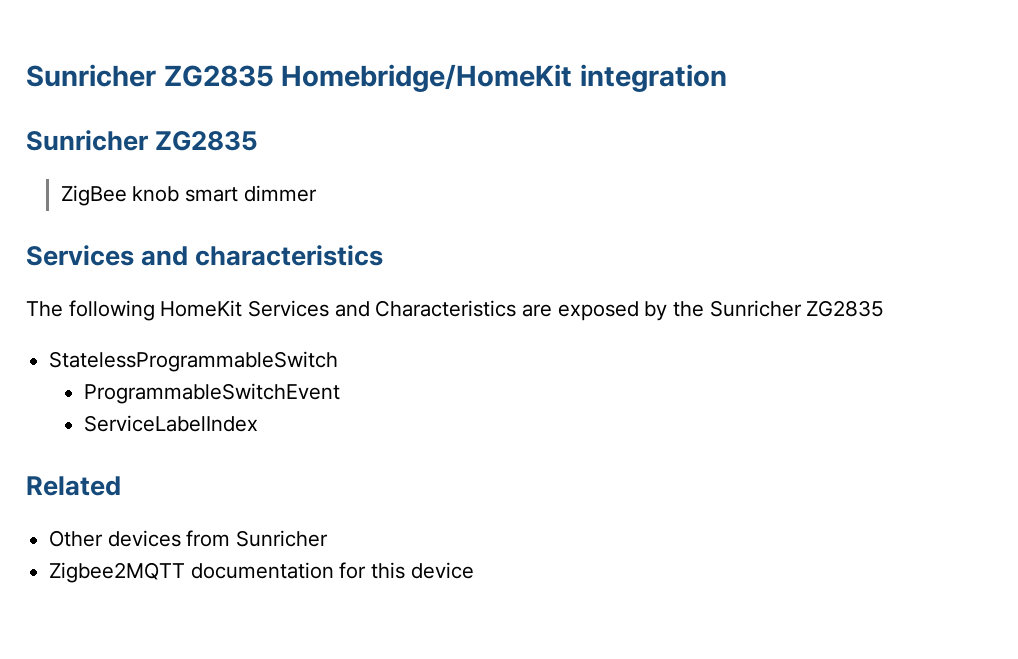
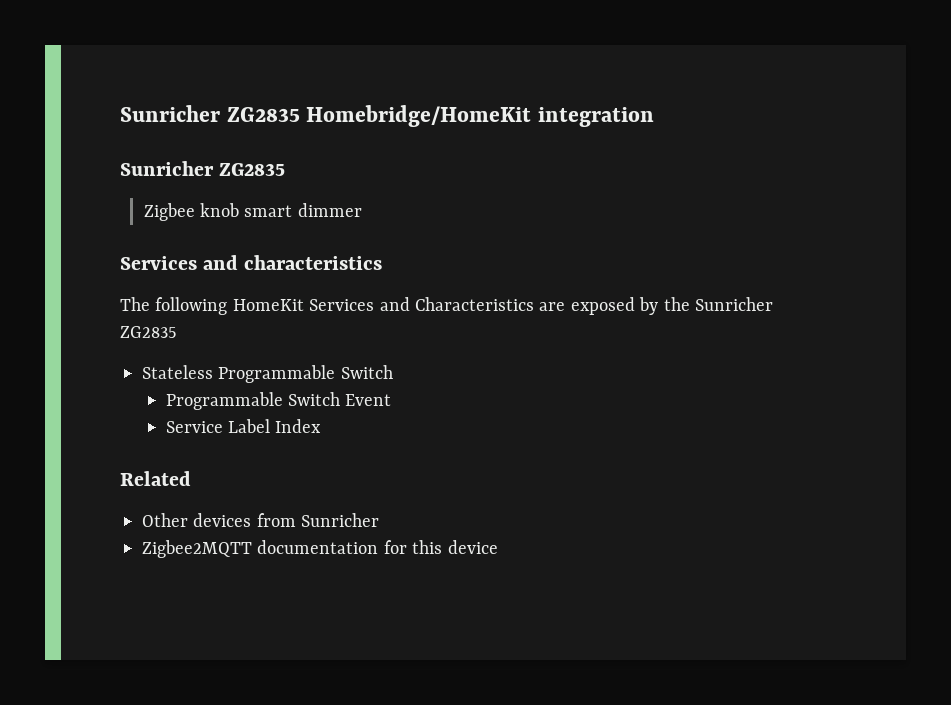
[60,185,127,206] ZigBee -> [143,203,195,221] Zigbee
[49,351,339,372] [83,383,340,404] [83,415,258,432] StatelessProgrammableSwitch // ProgrammableSwitchEvent // ServiceLabelIndex -> [142,365,393,383] [165,392,392,410] [165,419,322,433] Stateless Programmable Switch // Programmable Switch Event // Service Label Index

